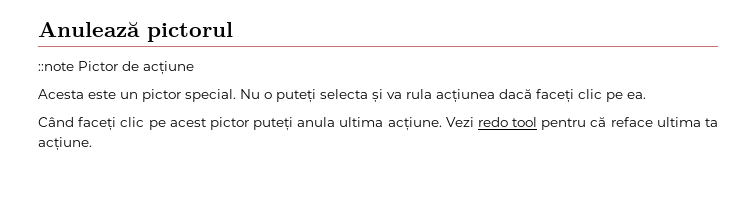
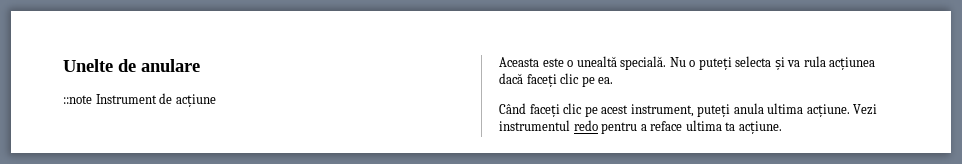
[38,22,233,42] Anulează pictorul -> [63,59,200,72] Unelte de anulare
[78,61,118,71] Pictor -> [95,94,157,104] Instrument
[38,89,236,102] Acesta este un pictor special. -> [499,56,667,70] Aceasta este o unealtă specială.
[209,117,249,130] pictor -> [630,104,694,117] instrument,
[477,117,607,130] redo tool pentru că -> [499,120,647,134] instrumentul redo pentru a

